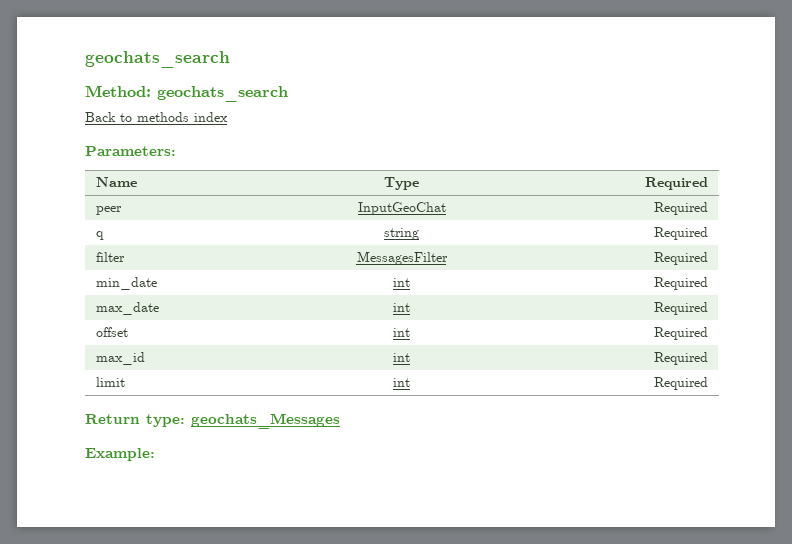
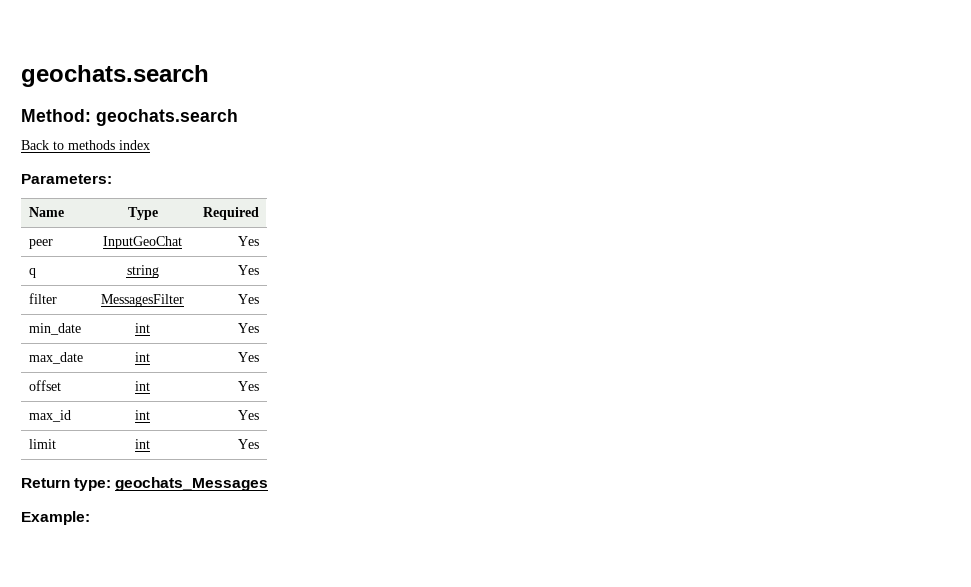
[85,51,230,68] geochats_search -> [21,65,209,87] geochats.search
[157,86,288,102] geochats_search -> [96,109,238,126] geochats.search
[654,202,709,215] Required -> [237,236,259,246] Yes
[654,227,709,240] Required -> [237,265,259,275] Yes
[654,252,709,265] Required -> [237,294,259,304] Yes
[654,277,709,290] Required -> [237,323,259,333] Yes
[654,302,709,315] Required -> [237,352,259,362] Yes
[654,327,709,340] Required -> [237,381,259,391] Yes
[654,352,709,365] Required -> [237,410,259,420] Yes
[654,377,709,390] Required -> [237,439,259,449] Yes

